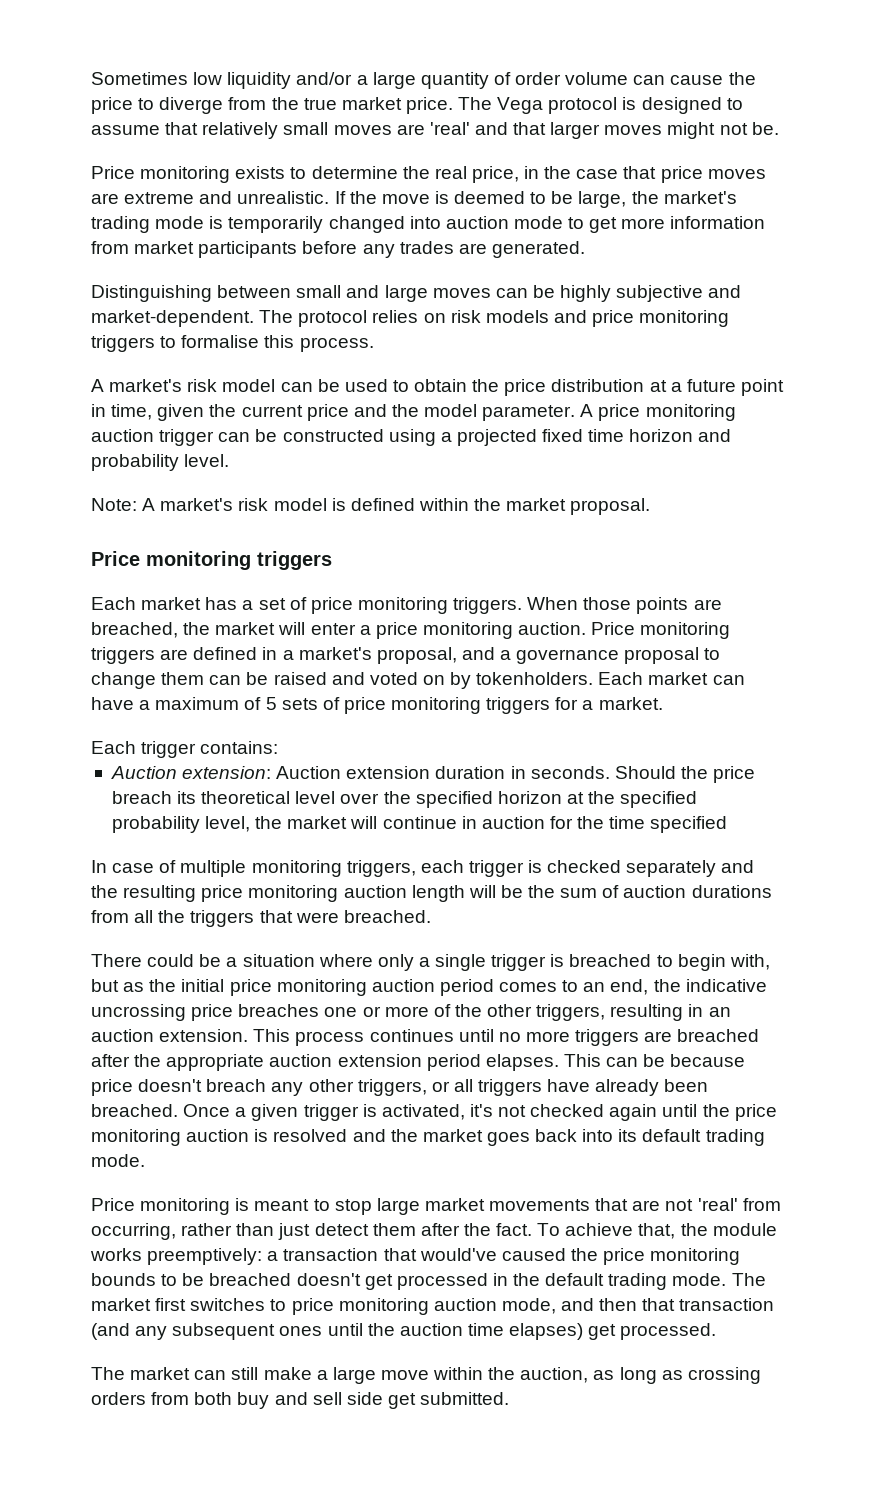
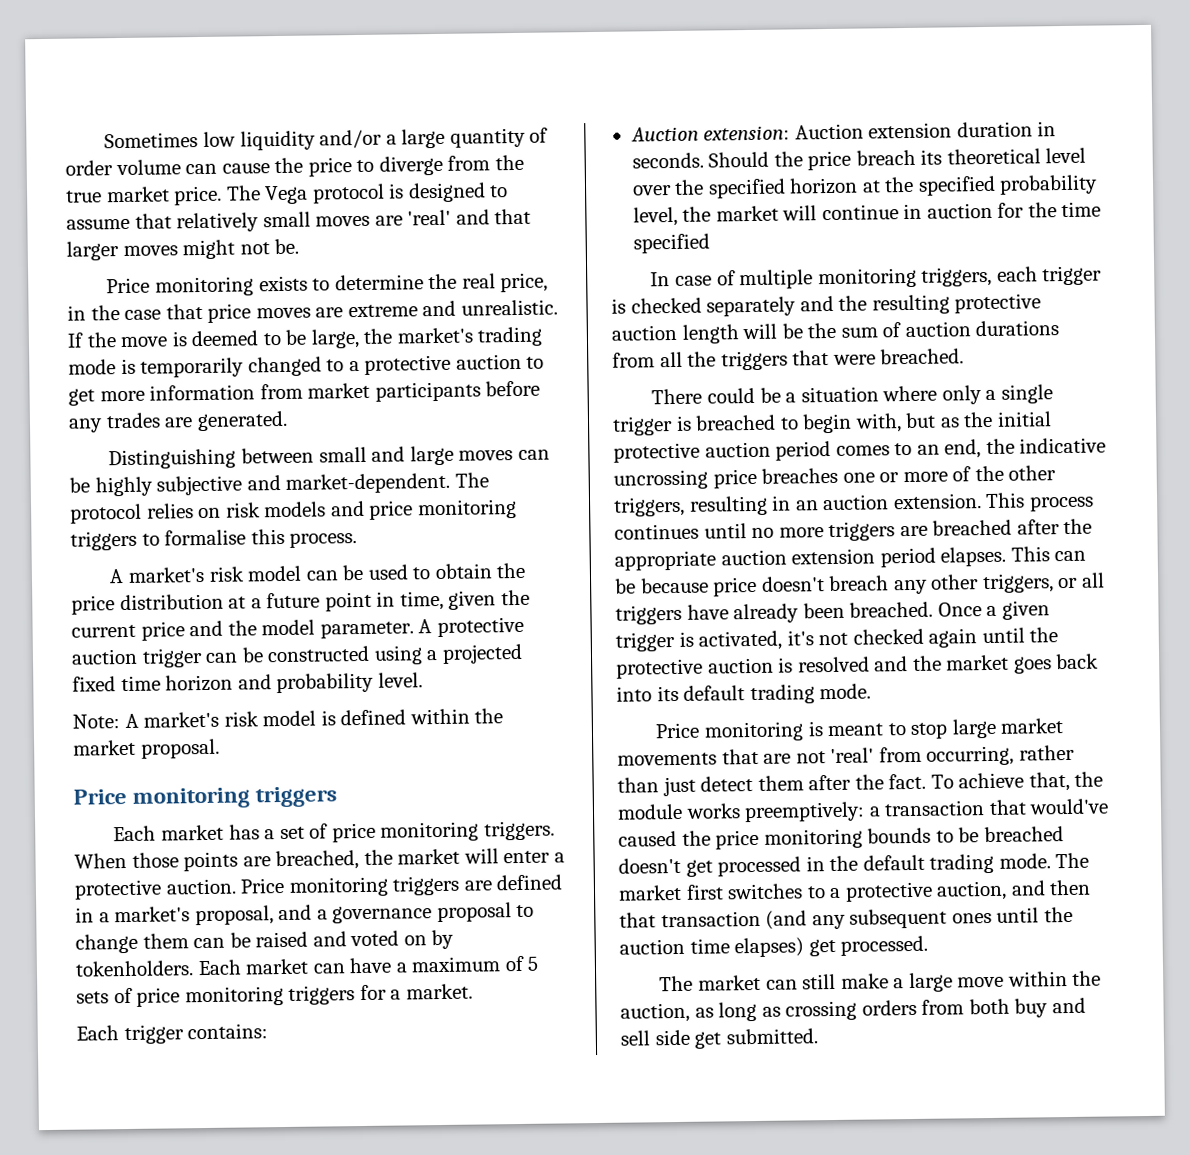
[409,216,563,229] into auction mode -> [326,353,522,375] to a protective auction
[598,404,736,421] price monitoring -> [436,616,524,638] protective
[375,622,513,639] price monitoring -> [74,879,162,900] protective
[201,885,339,902] price monitoring -> [954,293,1042,314] protective
[229,979,367,996] price monitoring -> [613,442,700,463] protective
[734,1104,777,1121] [91,1129,181,1146] price monitoring -> [616,658,703,679] protective
[291,1298,556,1315] price monitoring auction mode, -> [829,880,1008,902] a protective auction,

